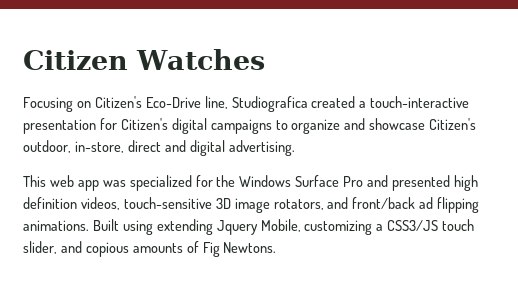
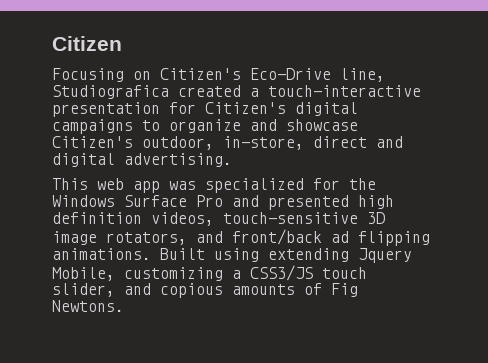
[136,49,265,70] Watches -> (122, 43) none

